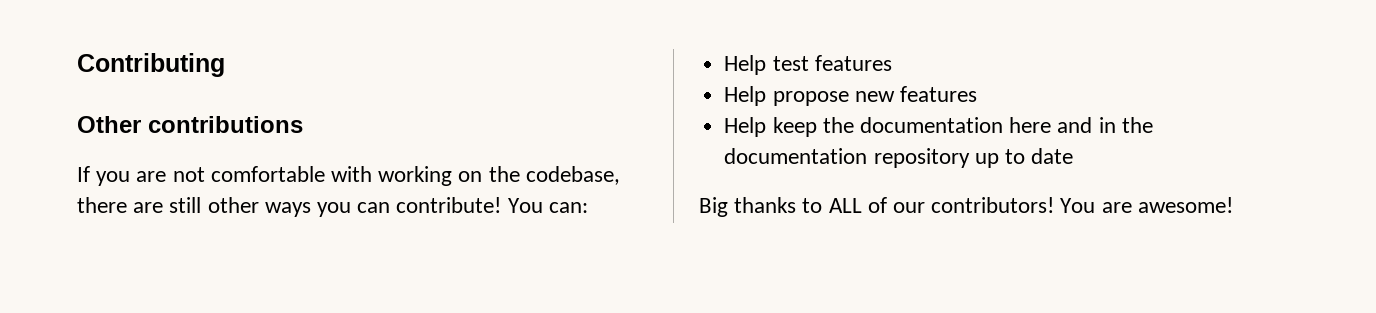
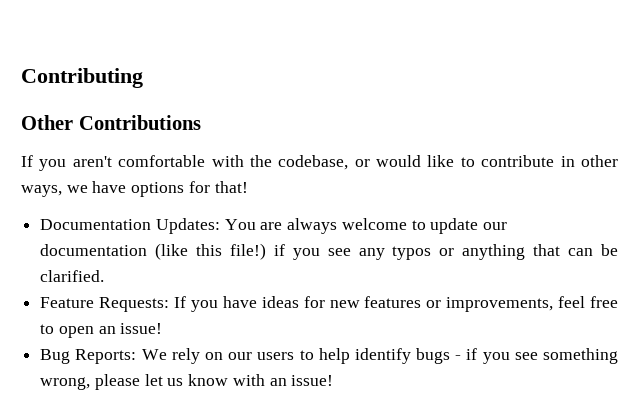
[148,116,303,133] [77,166,620,186] [77,197,588,217] [724,55,892,75] [724,86,977,106] [724,117,1153,137] [724,148,1074,168] [699,197,1233,217] contributions // If you are not comfortable with working on the codebase, there are still other ways you can contribute! You can: // Help test features // Help propose new features // Help keep the documentation here and in the documentation repository up to date // Big thanks to ALL of our contributors! You are awesome! -> [78,115,201,130] [21,155,619,171] [21,181,248,197] [40,218,508,234] [40,243,618,260] [40,270,105,282] [40,296,618,312] [40,323,163,338] [40,348,618,364] [40,374,334,390] Contributions // If you aren't comfortable with the codebase, or would like to contribute in other ways, we have options for that! // Documentation Updates: You are always welcome to update our documentation (like this file!) if you see any typos or anything that can be clarified. // Feature Requests: If you have ideas for new features or improvements, feel free to open an issue! // Bug Reports: We rely on our users to help identify bugs - if you see something wrong, please let us know with an issue!

